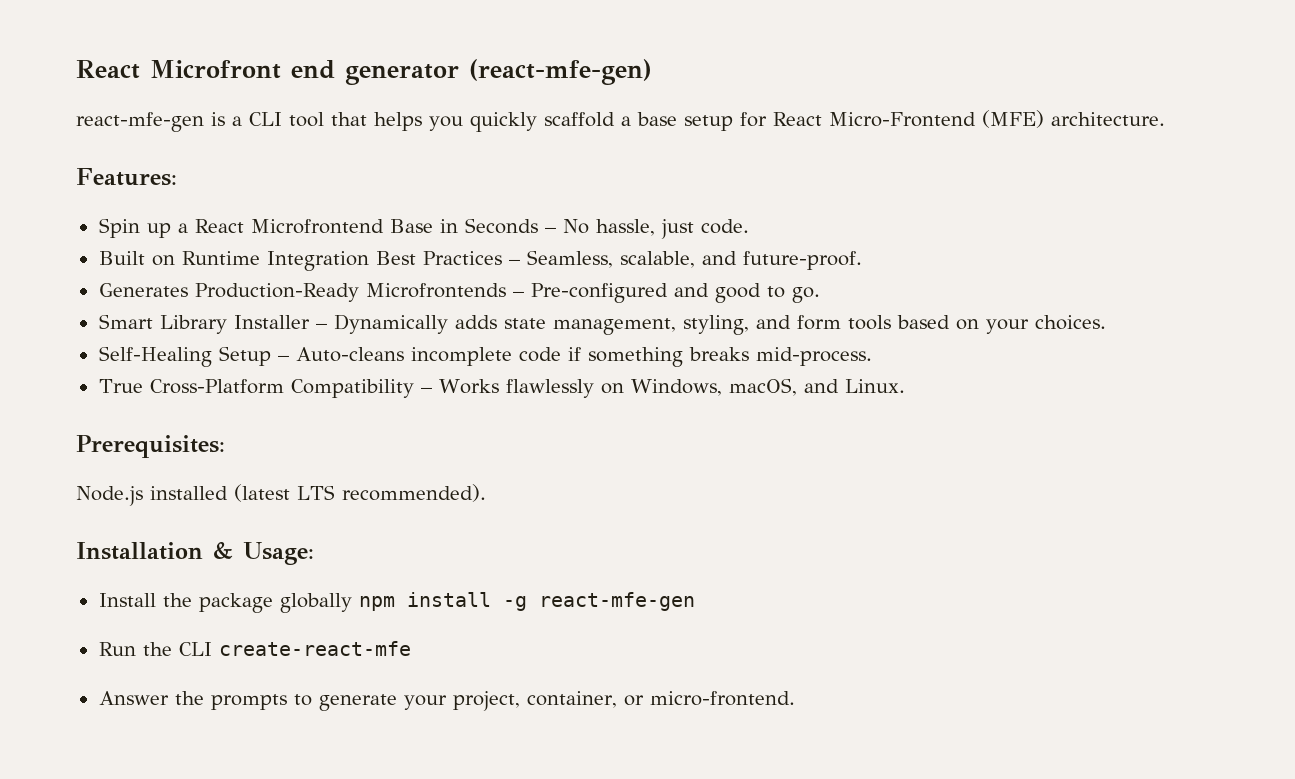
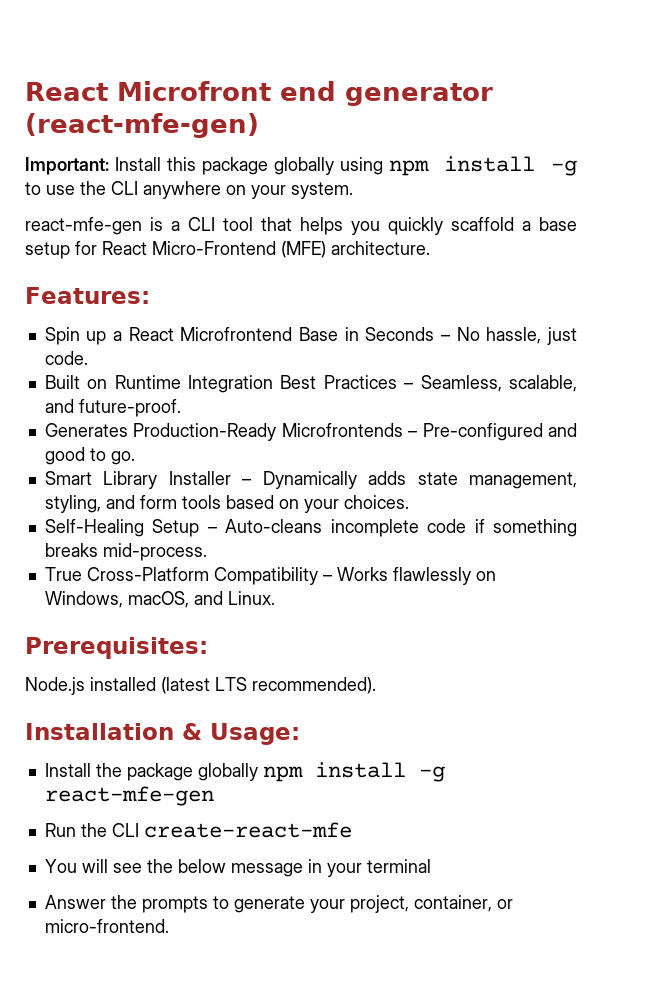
(652, 72) none -> [25,156,577,176] [25,181,353,199] // Important: Install this package globally using npm install -g to use the CLI anywhere on your system.
(411, 648) none -> [44,859,431,877] // You will see the below message in your terminal

